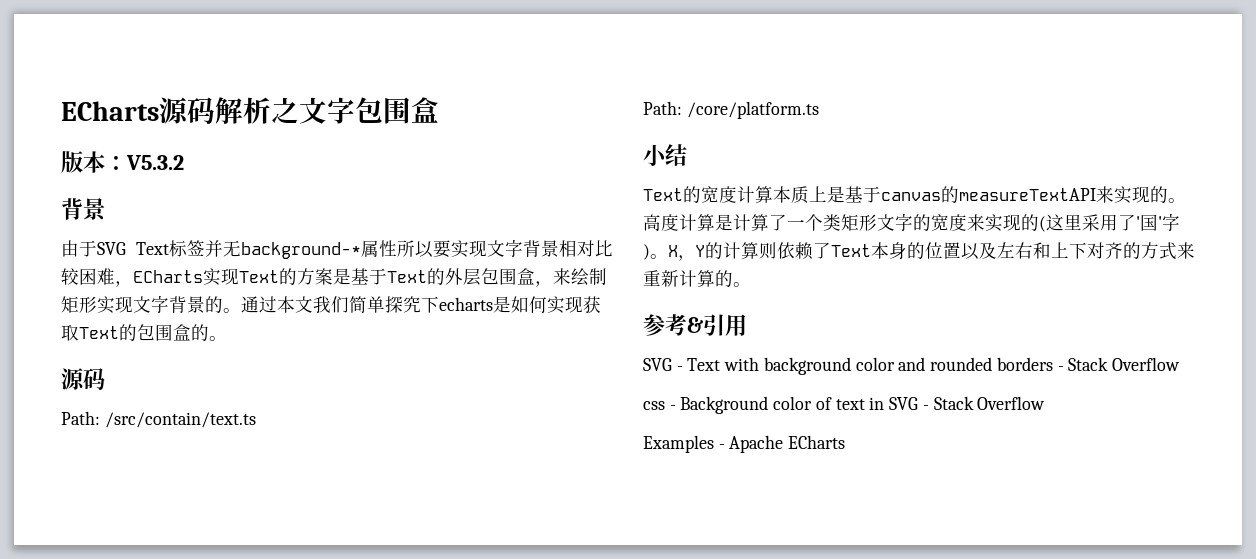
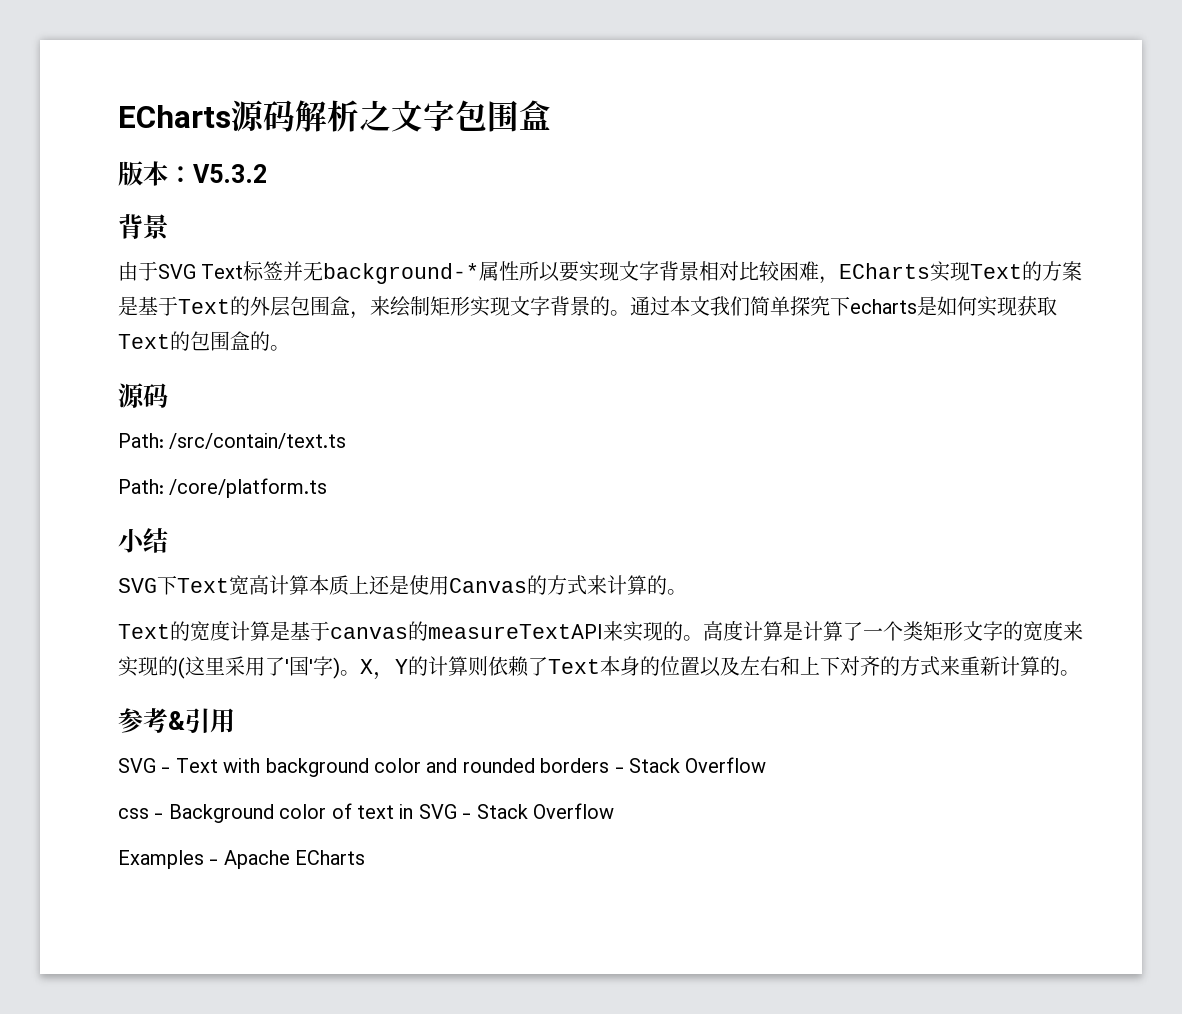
(687, 155) none -> [118,575,687,595] // SVG下Text宽高计算本质上还是使用Canvas的方式来计算的。
[773,186,827,204] 本质上 -> (270, 631) none

